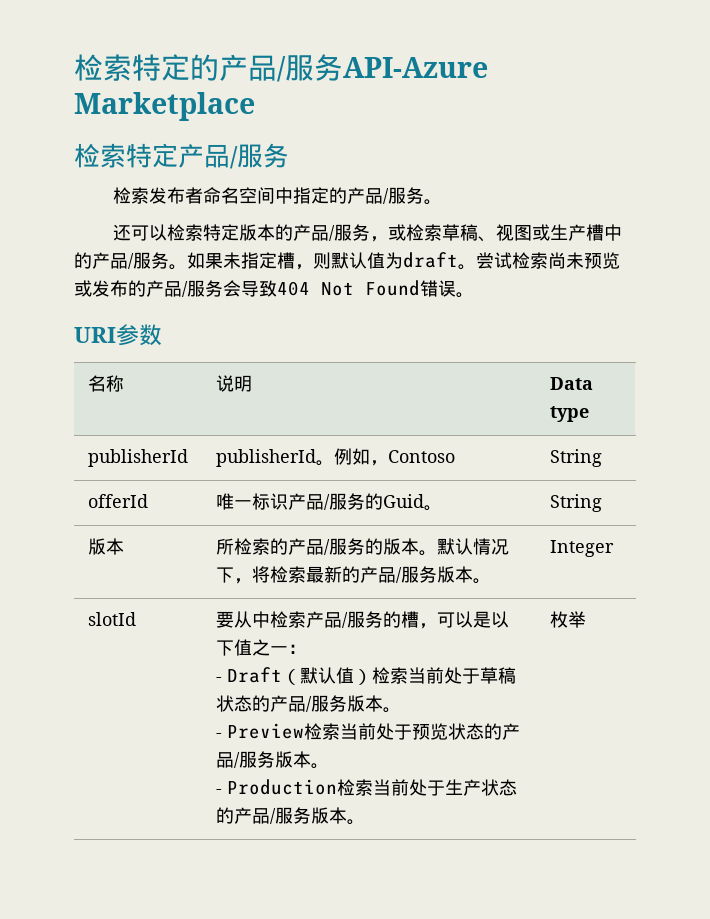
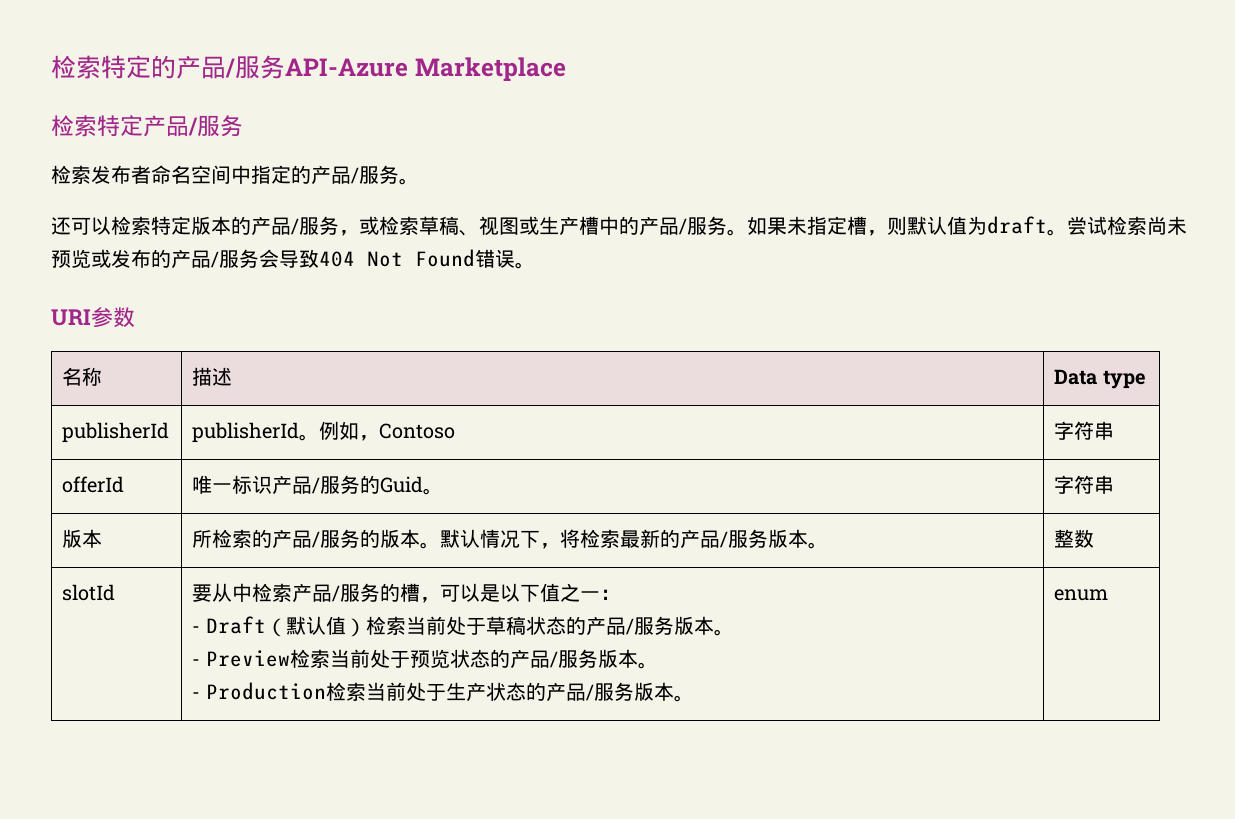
[215,375,252,392] 说明 -> [192,367,233,386] 描述
[549,449,602,467] String -> [1054,421,1115,440] 字符串
[549,494,602,512] String -> [1054,475,1115,494] 字符串
[549,540,614,557] Integer -> [1054,529,1095,548] 整数
[549,611,586,628] 枚举 -> [1054,589,1109,601] enum

